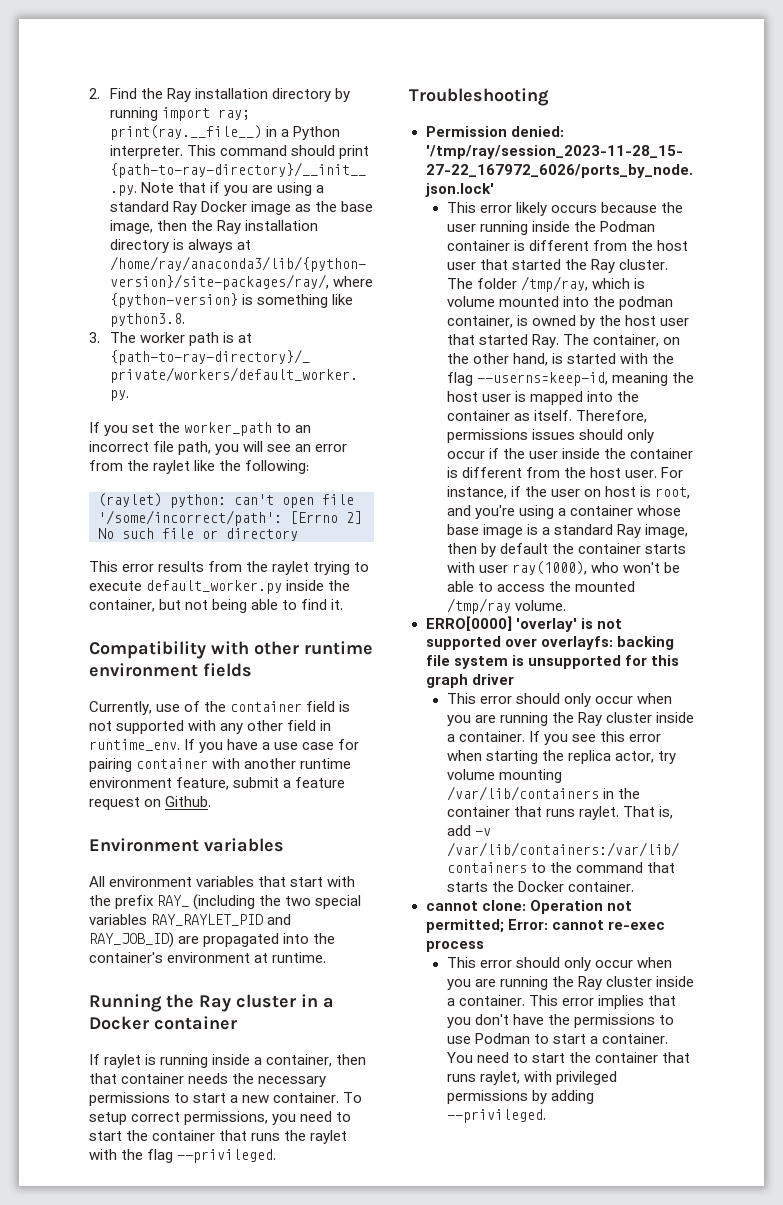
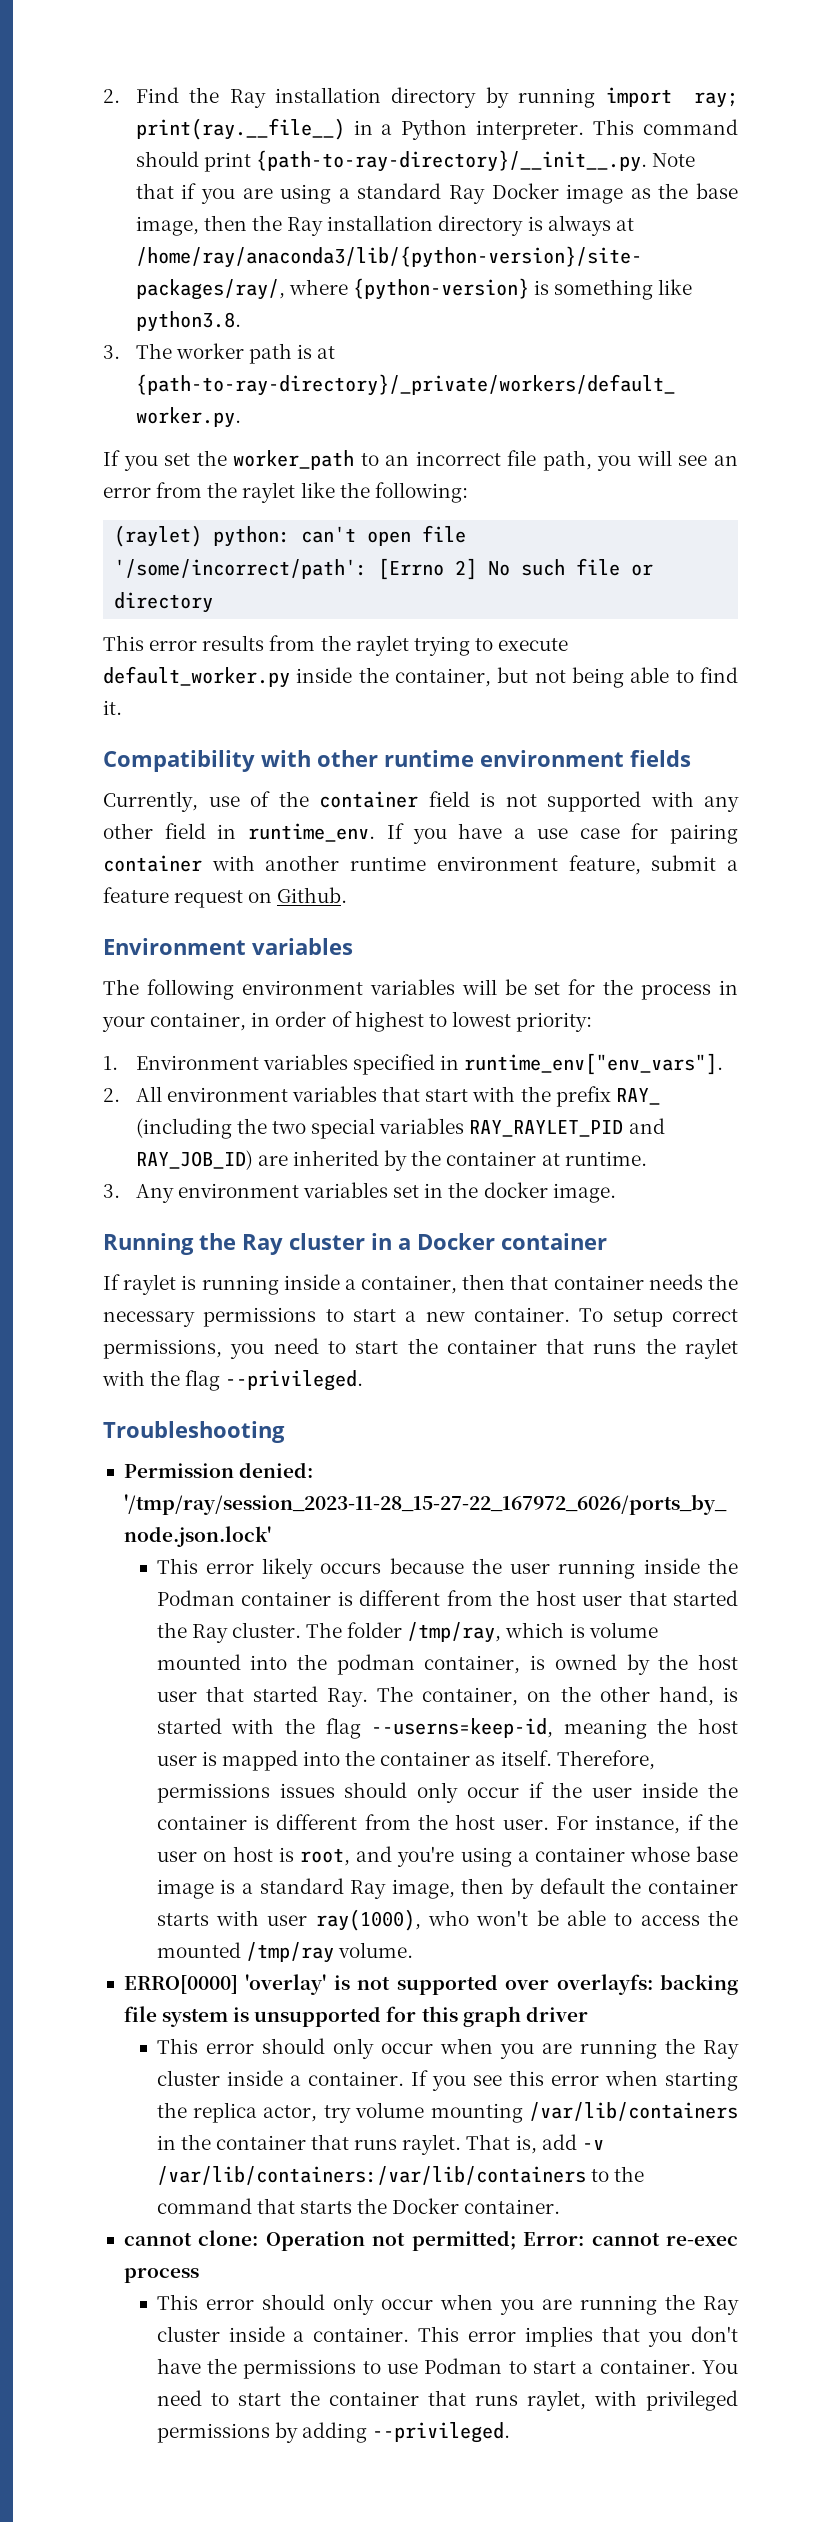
(284, 845) none -> [103,979,738,1000] [102,1011,593,1032] [103,1053,724,1075] [103,1088,120,1102] The following environment variables will be set for the process in your container, in order of highest to lowest priority: // 1. Environment variables specified in runtime_env["env_vars"]. // 2.
[203,933,336,947] [89,952,327,963] propagated into the container's environment at runtime. -> [292,1150,647,1171] [103,1182,616,1203] inherited by the container at runtime. // 3. Any environment variables set in the docker image.

